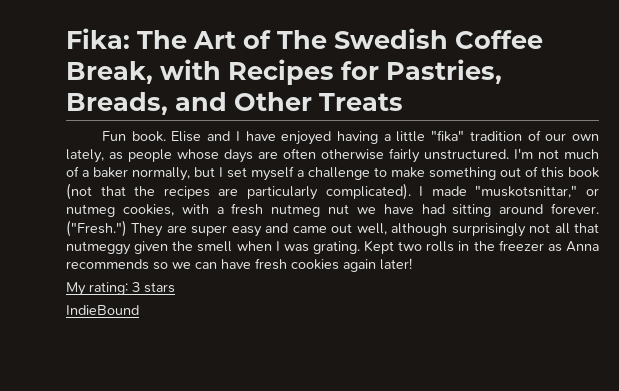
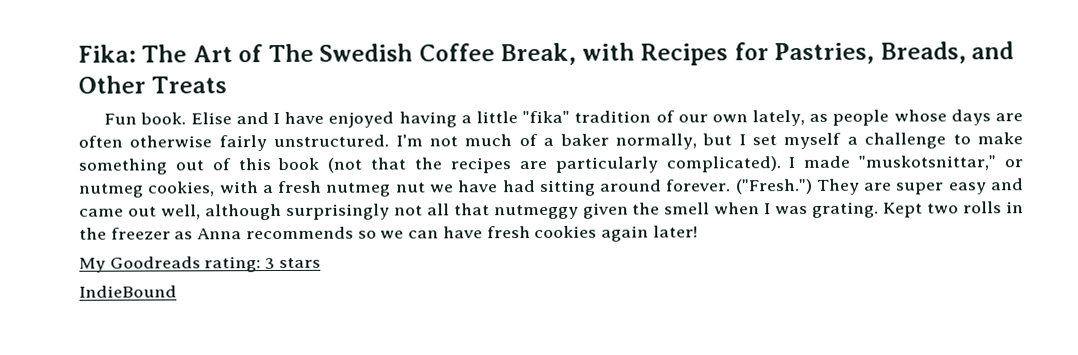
(86, 289) none -> [109,256,201,269] Goodreads

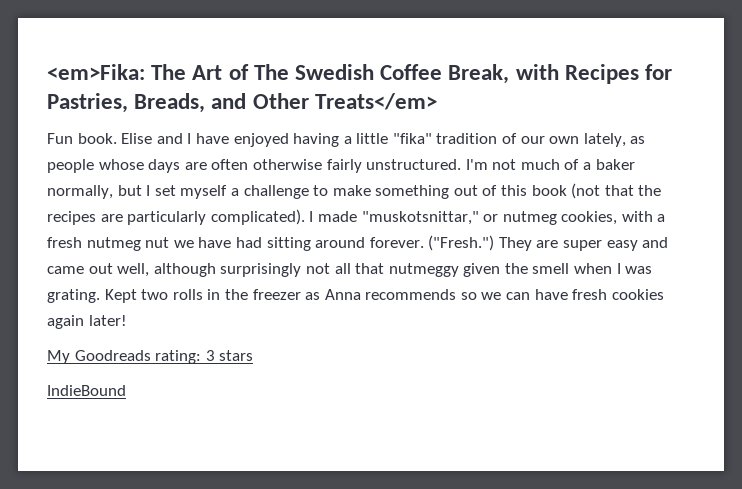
[78,44,136,63] Fika: -> [47,64,145,80] <em>Fika:
[151,76,228,94] Treats -> [314,93,437,110] Treats</em>

